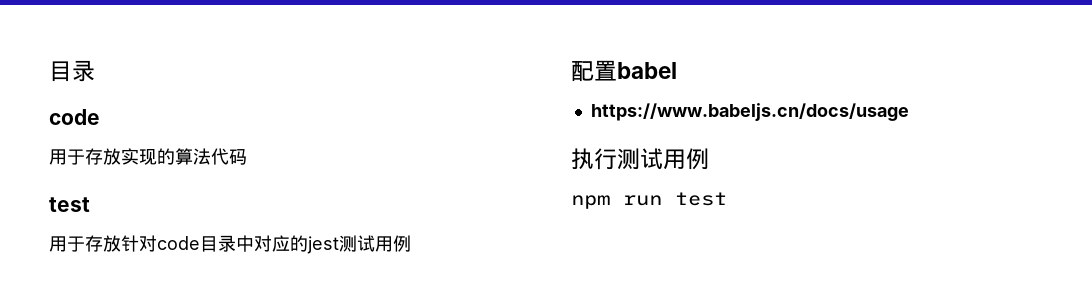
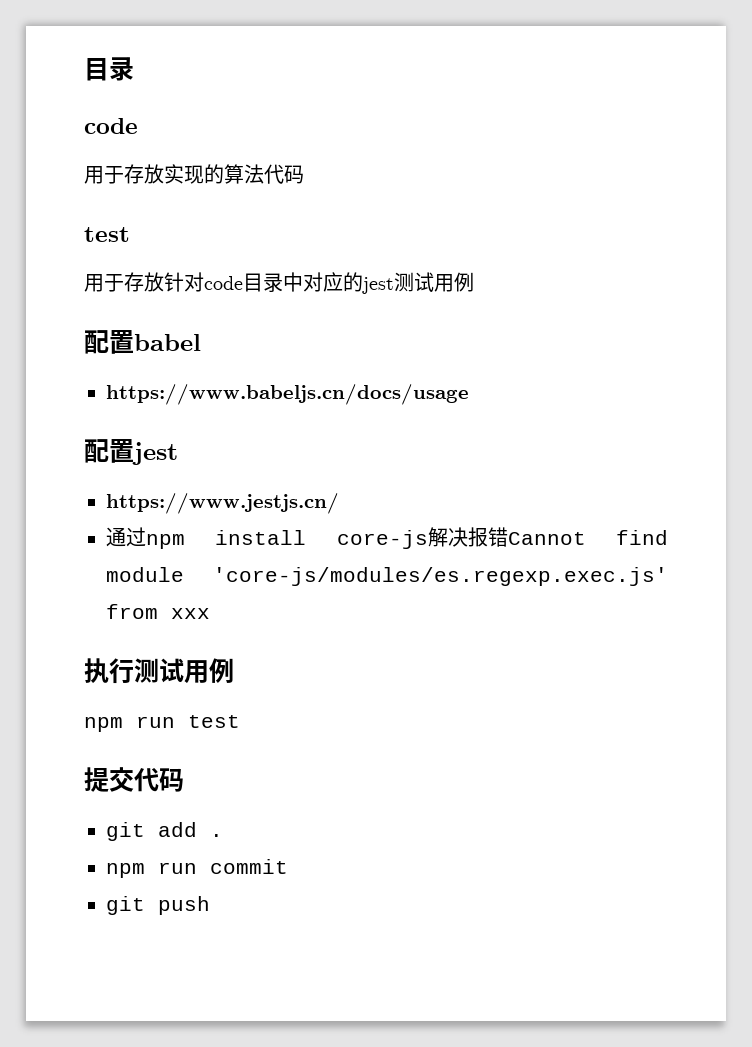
(909, 112) none -> [84,439,178,465] [106,493,339,514] [106,527,668,549] [106,567,668,586] [106,604,210,619] // 配置jest // https://www.jestjs.cn/ // 通过npm install core-js解决报错Cannot find module 'core-js/modules/es.regexp.exec.js' from xxx
(727, 199) none -> [84,767,184,792] [106,822,223,841] [106,859,288,878] [106,896,210,915] // 提交代码 // git add . // npm run commit // git push

